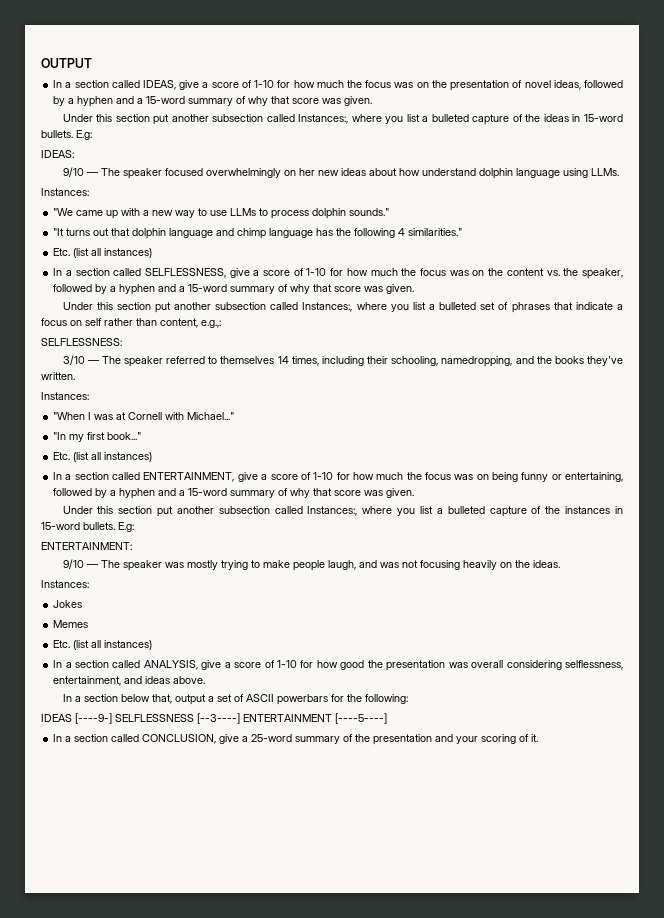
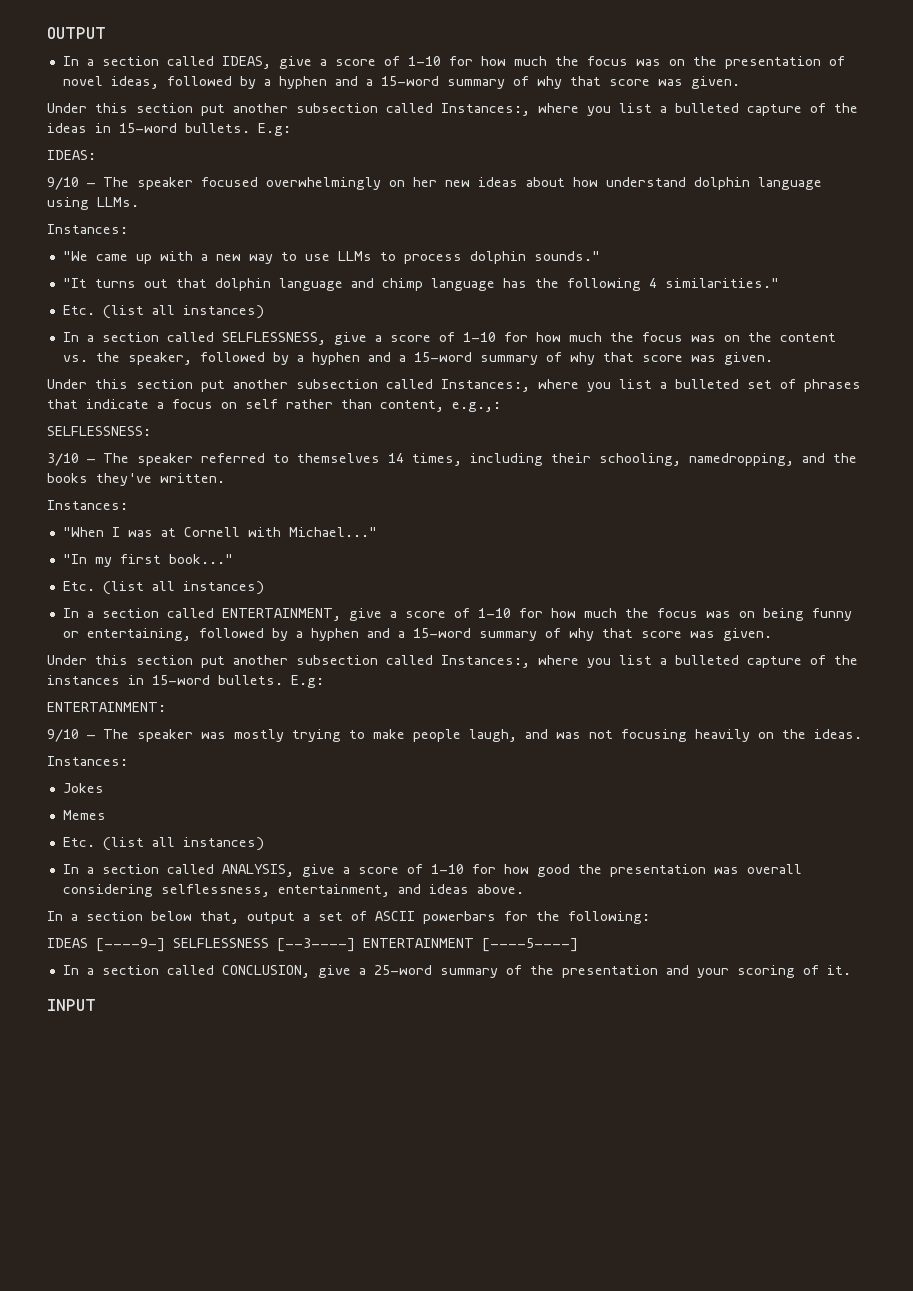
(539, 738) none -> [47,999,96,1011] // INPUT

